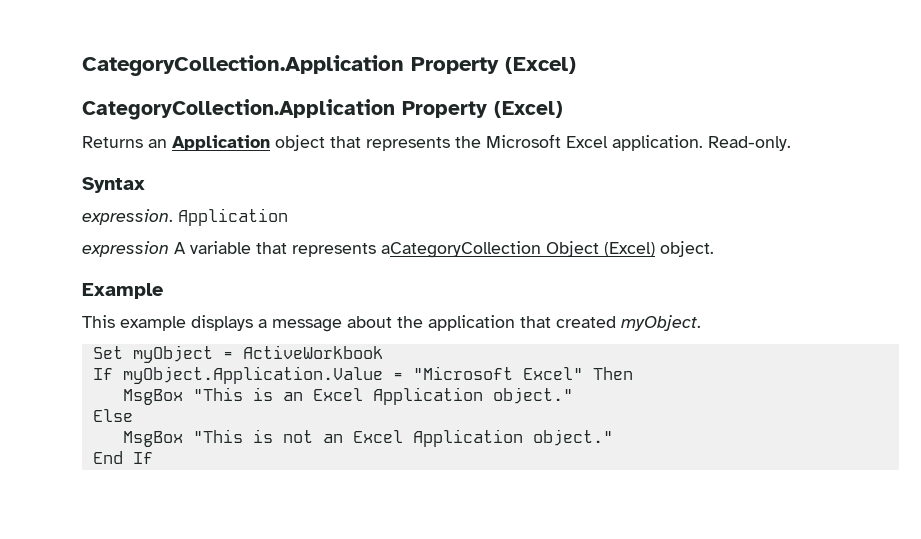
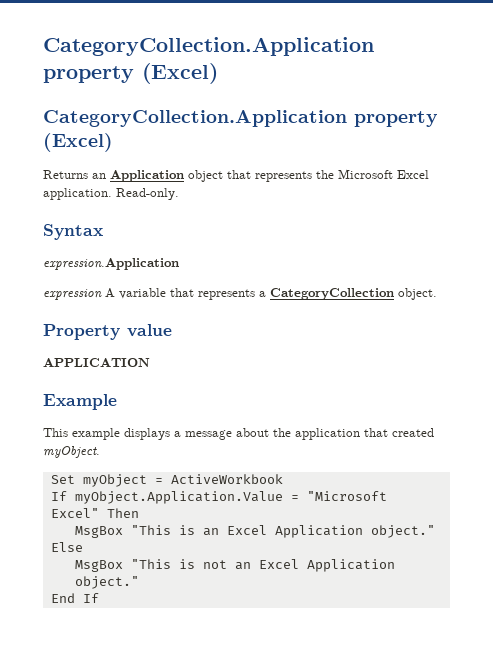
[82,55,499,76] CategoryCollection.Application Property -> [43,37,374,56] [43,66,134,83] CategoryCollection.Application property
[402,101,487,118] Property -> [354,111,438,127] property
[82,208,288,226] expression. Application -> [43,258,179,270] expression.Application
[381,241,714,258] aCategoryCollection Object (Excel) object. -> [259,288,437,300] [43,324,172,340] [43,358,150,367] a CategoryCollection object. // Property value // APPLICATION

